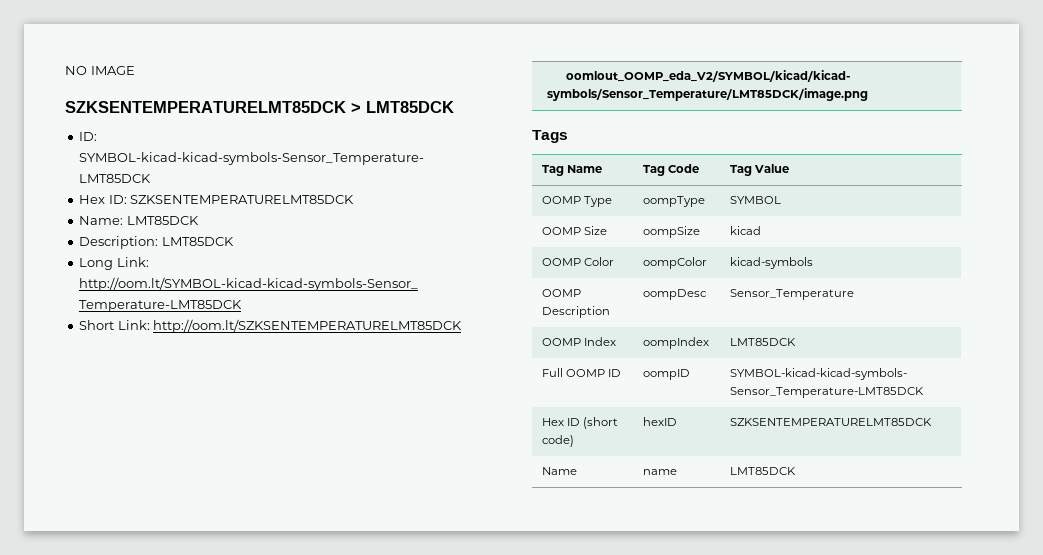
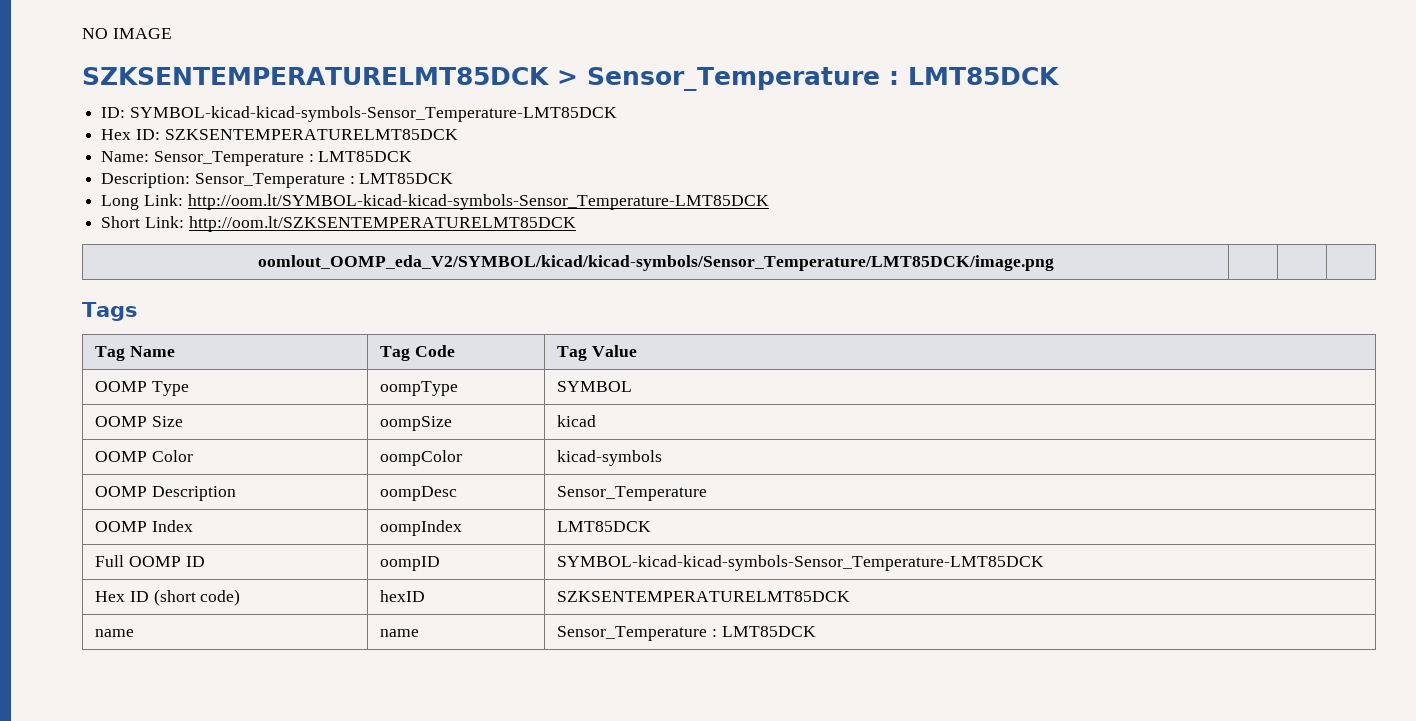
(361, 108) none -> [586,67,899,91] Sensor_Temperature :
(124, 220) none -> [153,151,314,166] Sensor_Temperature :
(159, 242) none -> [194,173,355,188] Sensor_Temperature :
[541,467,577,475] [642,469,677,475] Name | name | -> [95,629,135,637] [380,629,420,637] [557,626,717,641] name | name | Sensor_Temperature :

